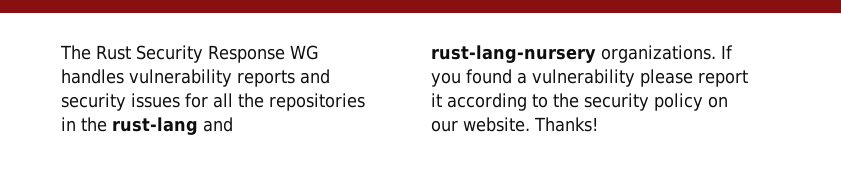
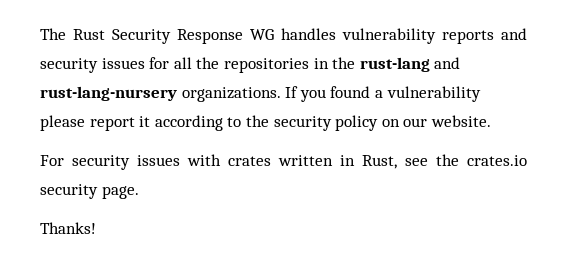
(530, 124) none -> [40,154,527,170] [40,184,139,199] // For security issues with crates written in Rust, see the crates.io security page. //

